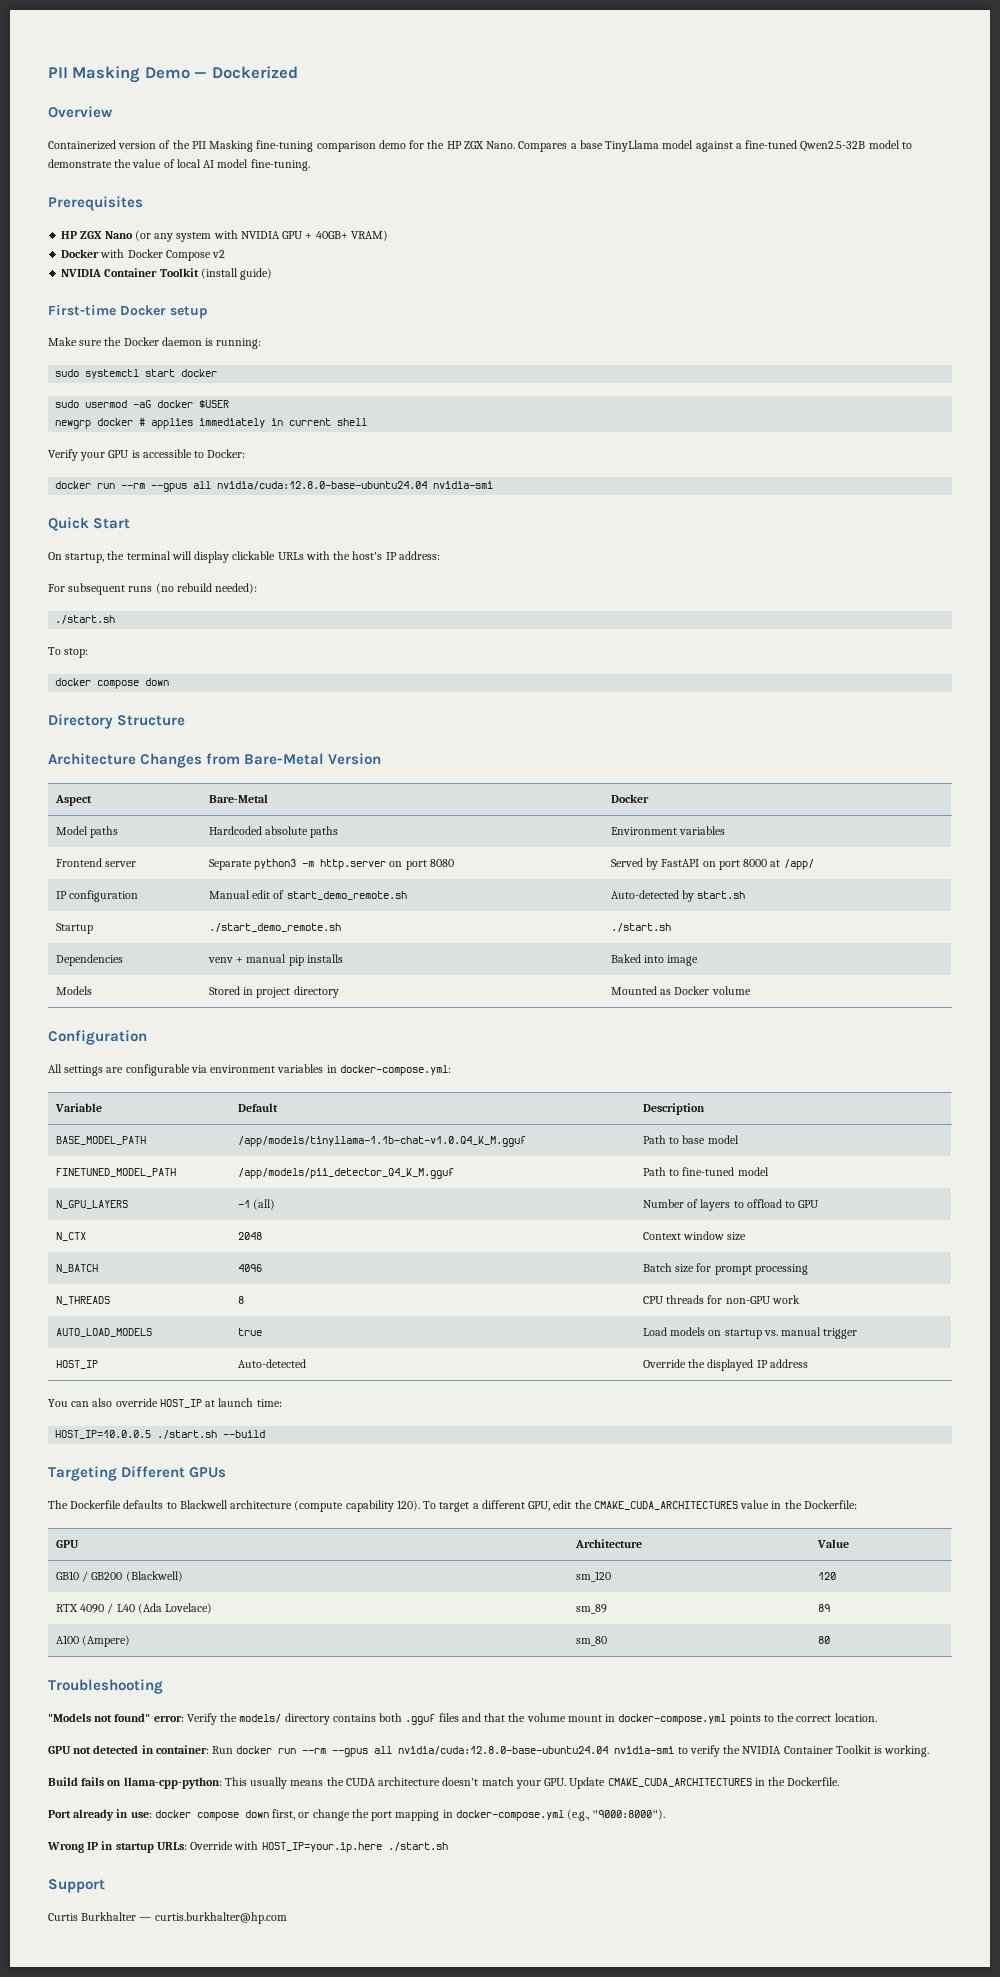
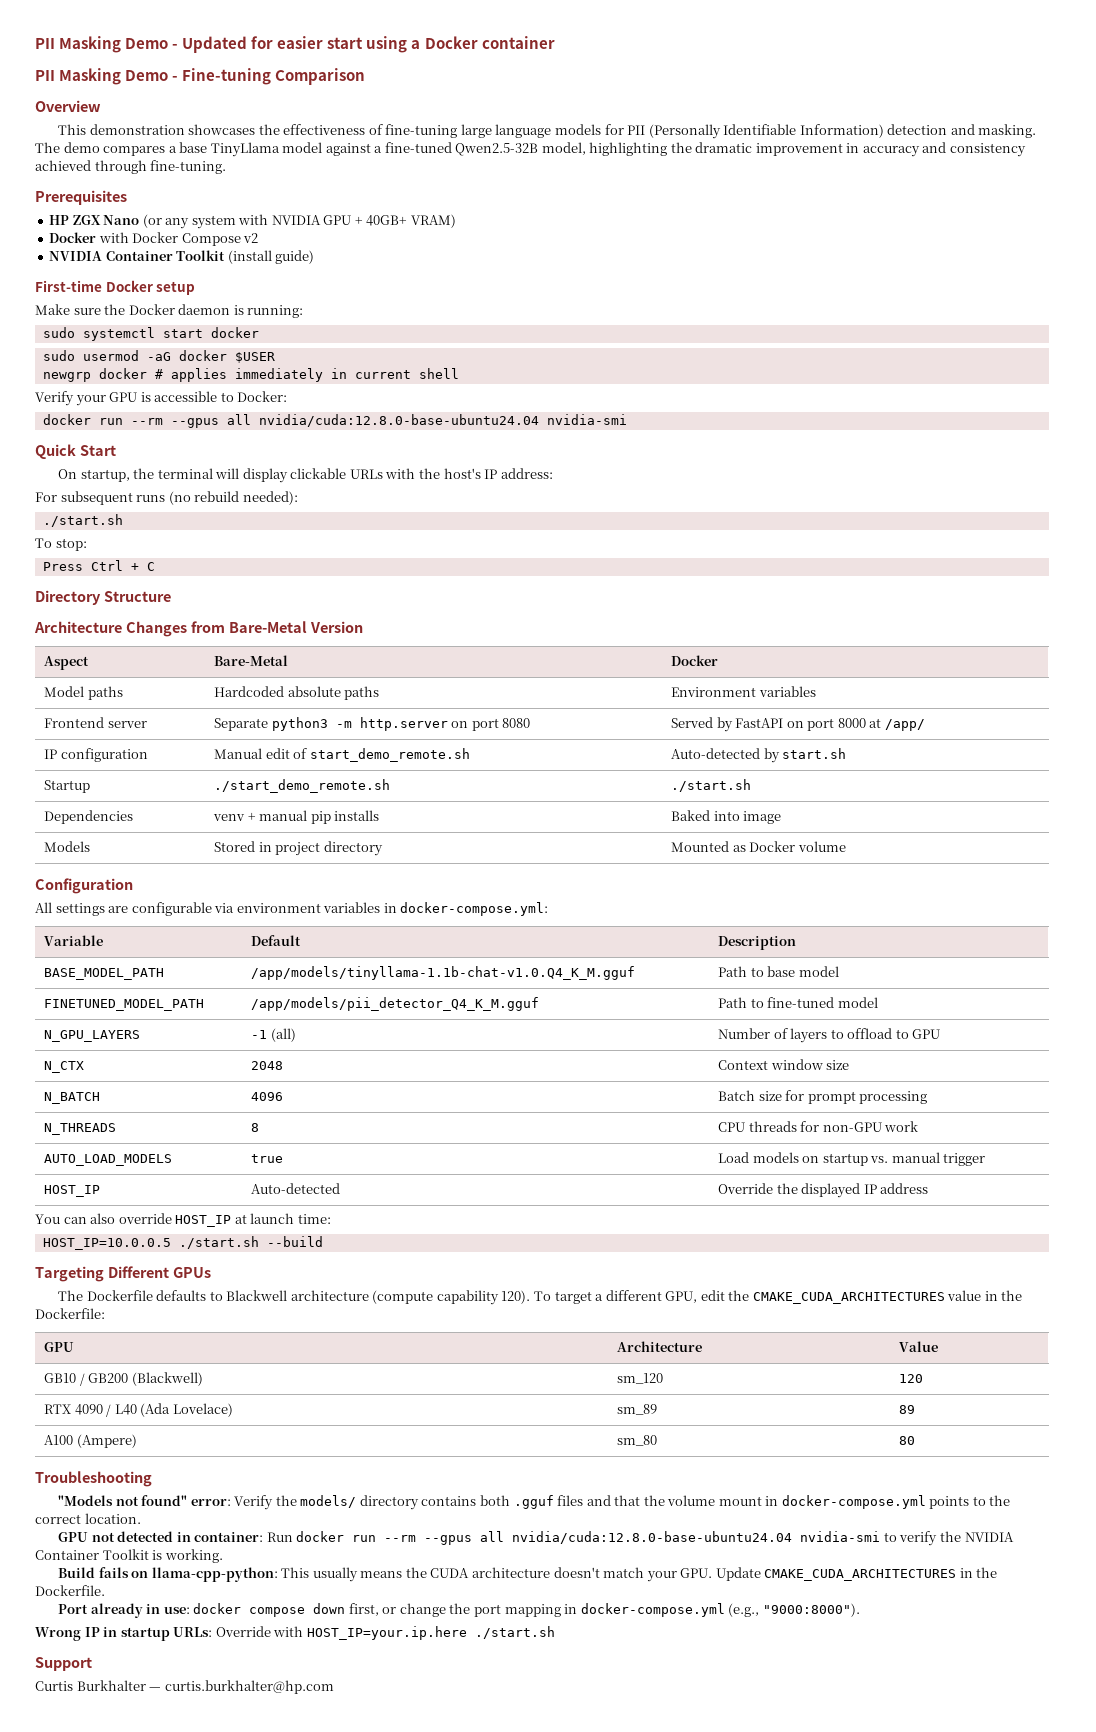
[48,66,298,83] [48,106,113,118] [48,140,568,152] PII Masking Demo — Dockerized // Overview // Containerized version of the PII Masking fine-tuning comparison demo for the HP ZGX Nano. Compares -> [35,36,555,53] [35,68,366,85] [35,100,101,112] [58,124,1037,139] [35,142,166,156] PII Masking Demo - Updated for easier start using a Docker container // PII Masking Demo - Fine-tuning Comparison // Overview // This demonstration showcases the effectiveness of fine-tuning large language models for PII (Personally Identifiable Information) detection and masking. The demo compares
[868,140,912,149] [48,159,249,168] model to demonstrate the value of local AI model -> [541,142,1026,157] [35,160,147,174] model, highlighting the dramatic improvement in accuracy and consistency achieved through
[55,678,170,689] docker compose down -> [42,560,155,571] Press Ctrl + C

